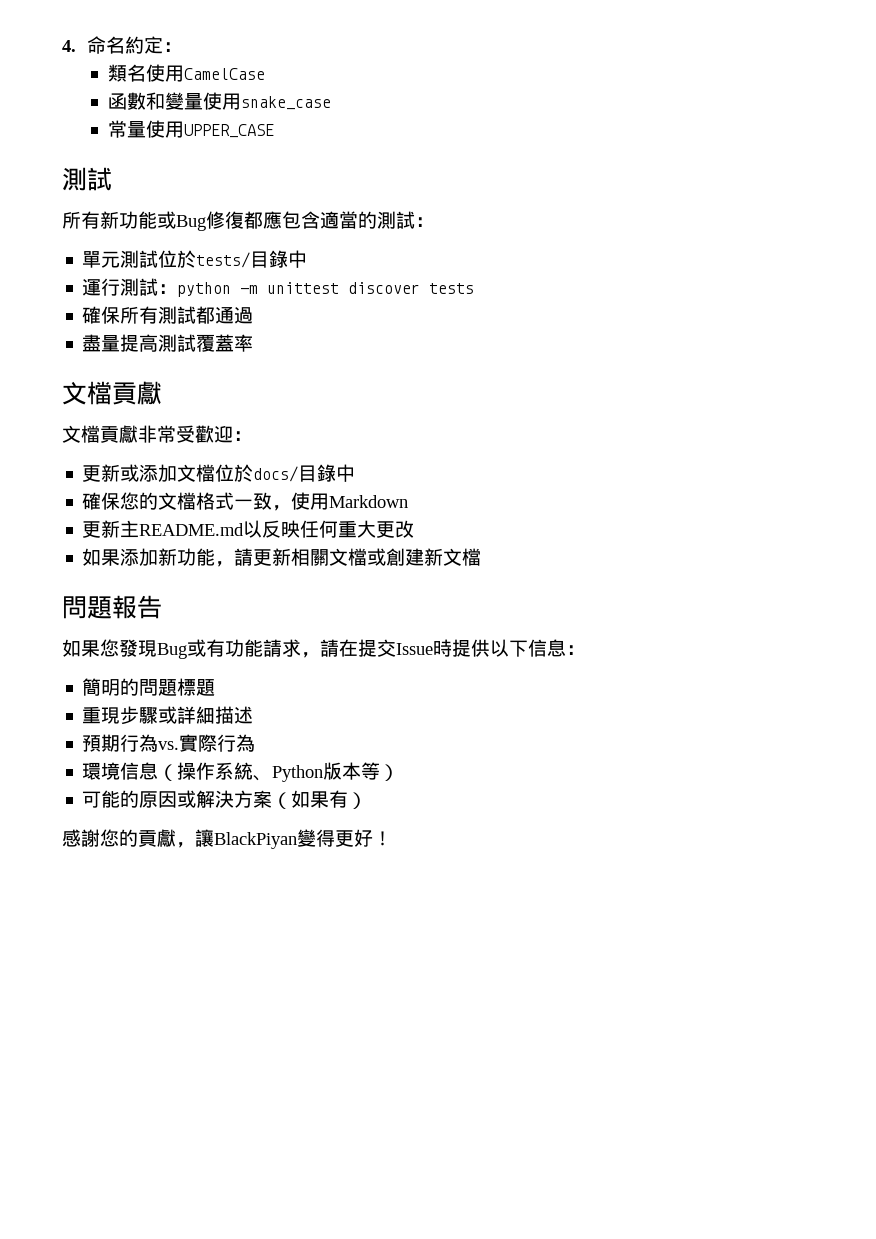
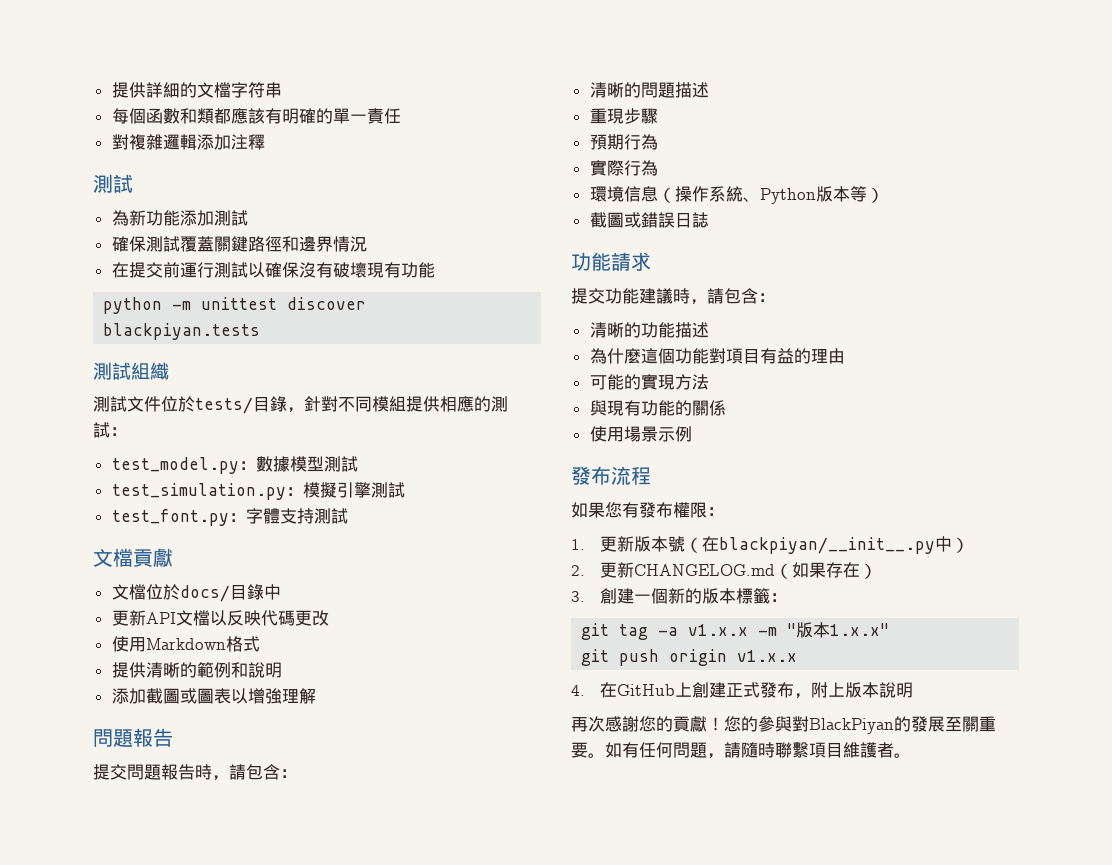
[62,36,183,54] [107,64,265,82] [107,92,331,110] [107,120,274,138] [62,167,112,191] [62,211,434,231] [82,250,308,268] [82,278,475,297] [82,306,254,324] [82,334,254,352] [62,381,162,405] [62,425,252,443] [82,464,356,482] [82,492,409,511] [82,520,415,538] [82,548,482,567] [62,595,162,619] [62,639,585,659] [82,678,216,696] 4.命名約定： // 類名使用CamelCase // 函數和變量使用snake_case // 常量使用UPPER_CASE // 測試 // 所有新功能或Bug修復都應包含適當的測試： // 單元測試位於tests/目錄中 // 運行測試：python -m unittest discover tests // 確保所有測試都通過 // 盡量提高測試覆蓋率 // 文檔貢獻 // 文檔貢獻非常受歡迎： // 更新或添加文檔位於docs/目錄中 // 確保您的文檔格式一致，使用Markdown // 更新主README.md以反映任何重大更改 // 如果添加新功能，請更新相關文檔或創建新文檔 // 問題報告 // 如果您發現Bug或有功能請求，請在提交Issue時提供以下信息： // 簡明的問題標題 -> [111,82,282,98] [111,108,401,124] [111,134,265,150] [93,174,133,193] [111,210,248,226] [111,236,367,252] [111,262,435,278] [103,297,367,314] [103,323,261,340] [93,362,169,380] [93,396,508,414] [93,422,127,438] [111,456,358,474] [111,482,405,500] [111,508,348,526] [93,548,173,567] [111,584,281,602] [111,610,329,626] [111,636,260,652] [111,662,282,678] [111,688,316,704] [93,728,173,747] [93,764,297,781] [589,82,709,98] 提供詳細的文檔字符串 // 每個函數和類都應該有明確的單一責任 // 對複雜邏輯添加注釋 // 測試 // 為新功能添加測試 // 確保測試覆蓋關鍵路徑和邊界情況 // 在提交前運行測試以確保沒有破壞現有功能 // python -m unittest discover blackpiyan.tests // 測試組織 // 測試文件位於tests/目錄，針對不同模組提供相應的測試： // test_model.py：數據模型測試 // test_simulation.py：模擬引擎測試 // test_font.py：字體支持測試 // 文檔貢獻 // 文檔位於docs/目錄中 // 更新API文檔以反映代碼更改 // 使用Markdown格式 // 提供清晰的範例和說明 // 添加截圖或圖表以增強理解 // 問題報告 // 提交問題報告時，請包含： // 清晰的問題描述
[158,706,254,724] 或詳細描述 -> (658, 116) none
[158,741,180,750] vs. -> (658, 142) //
[82,790,368,809] [62,829,392,849] 可能的原因或解決方案（如果有） // 感謝您的貢獻，讓BlackPiyan變得更好！ -> [589,212,709,228] [571,252,651,271] [571,288,775,305] [589,322,709,338] [589,347,845,364] [589,374,709,390] [589,400,726,416] [589,426,692,442] [571,466,651,485] [571,502,724,518] [571,536,970,554] [571,562,878,579] [571,588,788,604] [581,622,890,640] [581,649,798,666] [571,682,914,699] [571,715,996,734] [571,742,911,759] 截圖或錯誤日誌 // 功能請求 // 提交功能建議時，請包含： // 清晰的功能描述 // 為什麼這個功能對項目有益的理由 // 可能的實現方法 // 與現有功能的關係 // 使用場景示例 // 發布流程 // 如果您有發布權限： // 1.更新版本號（在blackpiyan/__init__.py中） // 2.更新CHANGELOG.md（如果存在） // 3.創建一個新的版本標籤： // git tag -a v1.x.x -m "版本1.x.x" // git push origin v1.x.x // 4.在GitHub上創建正式發布，附上版本說明 // 再次感謝您的貢獻！您的參與對BlackPiyan的發展至關重要。如有任何問題，請隨時聯繫項目維護者。

